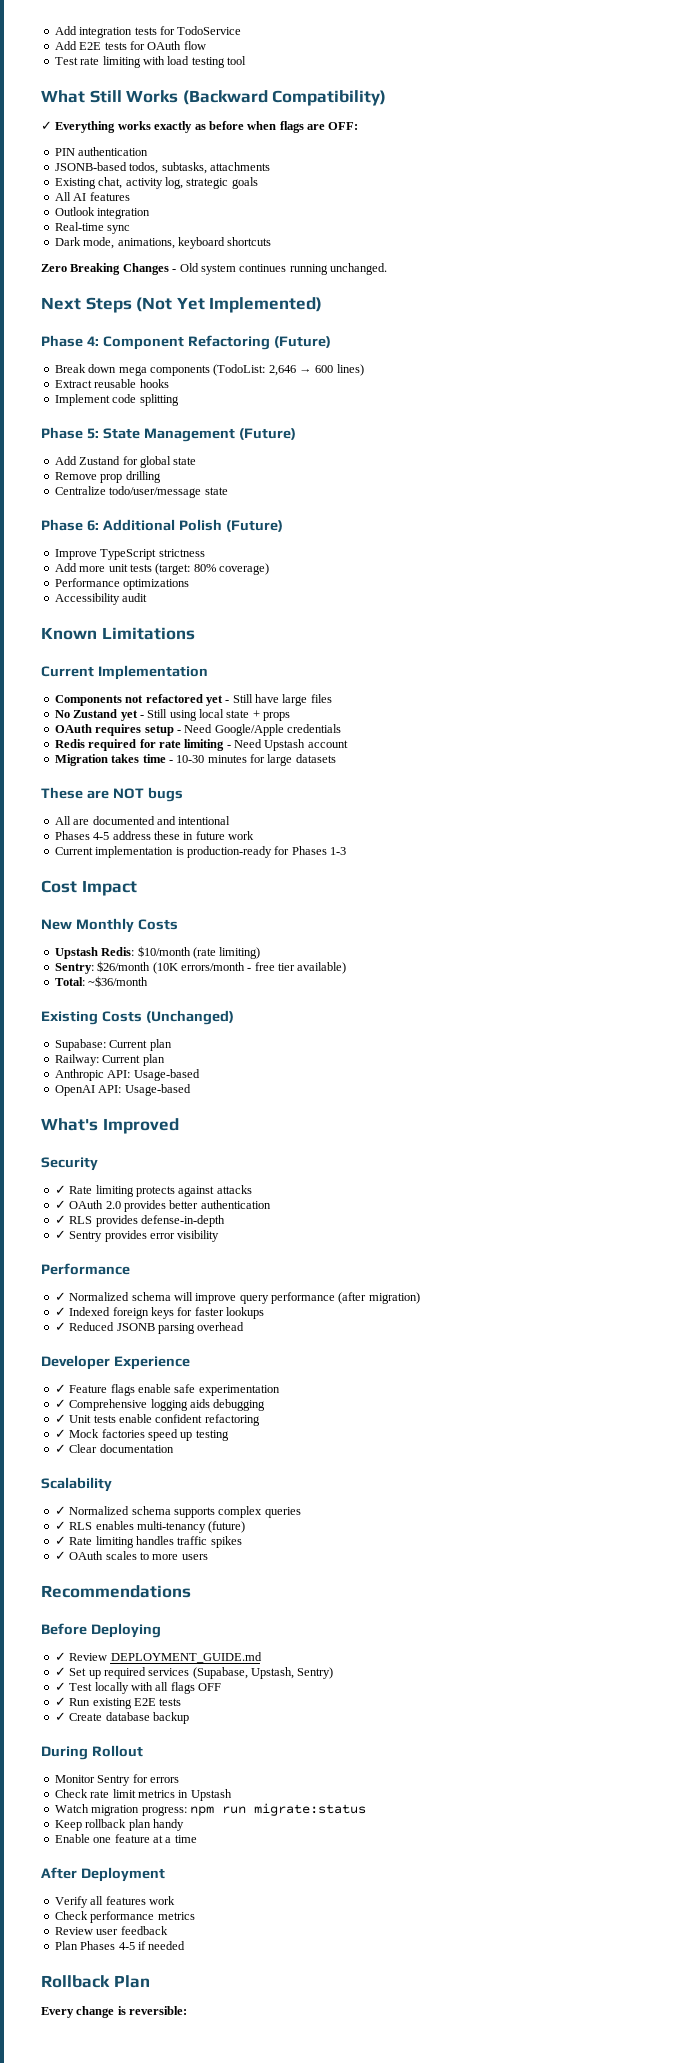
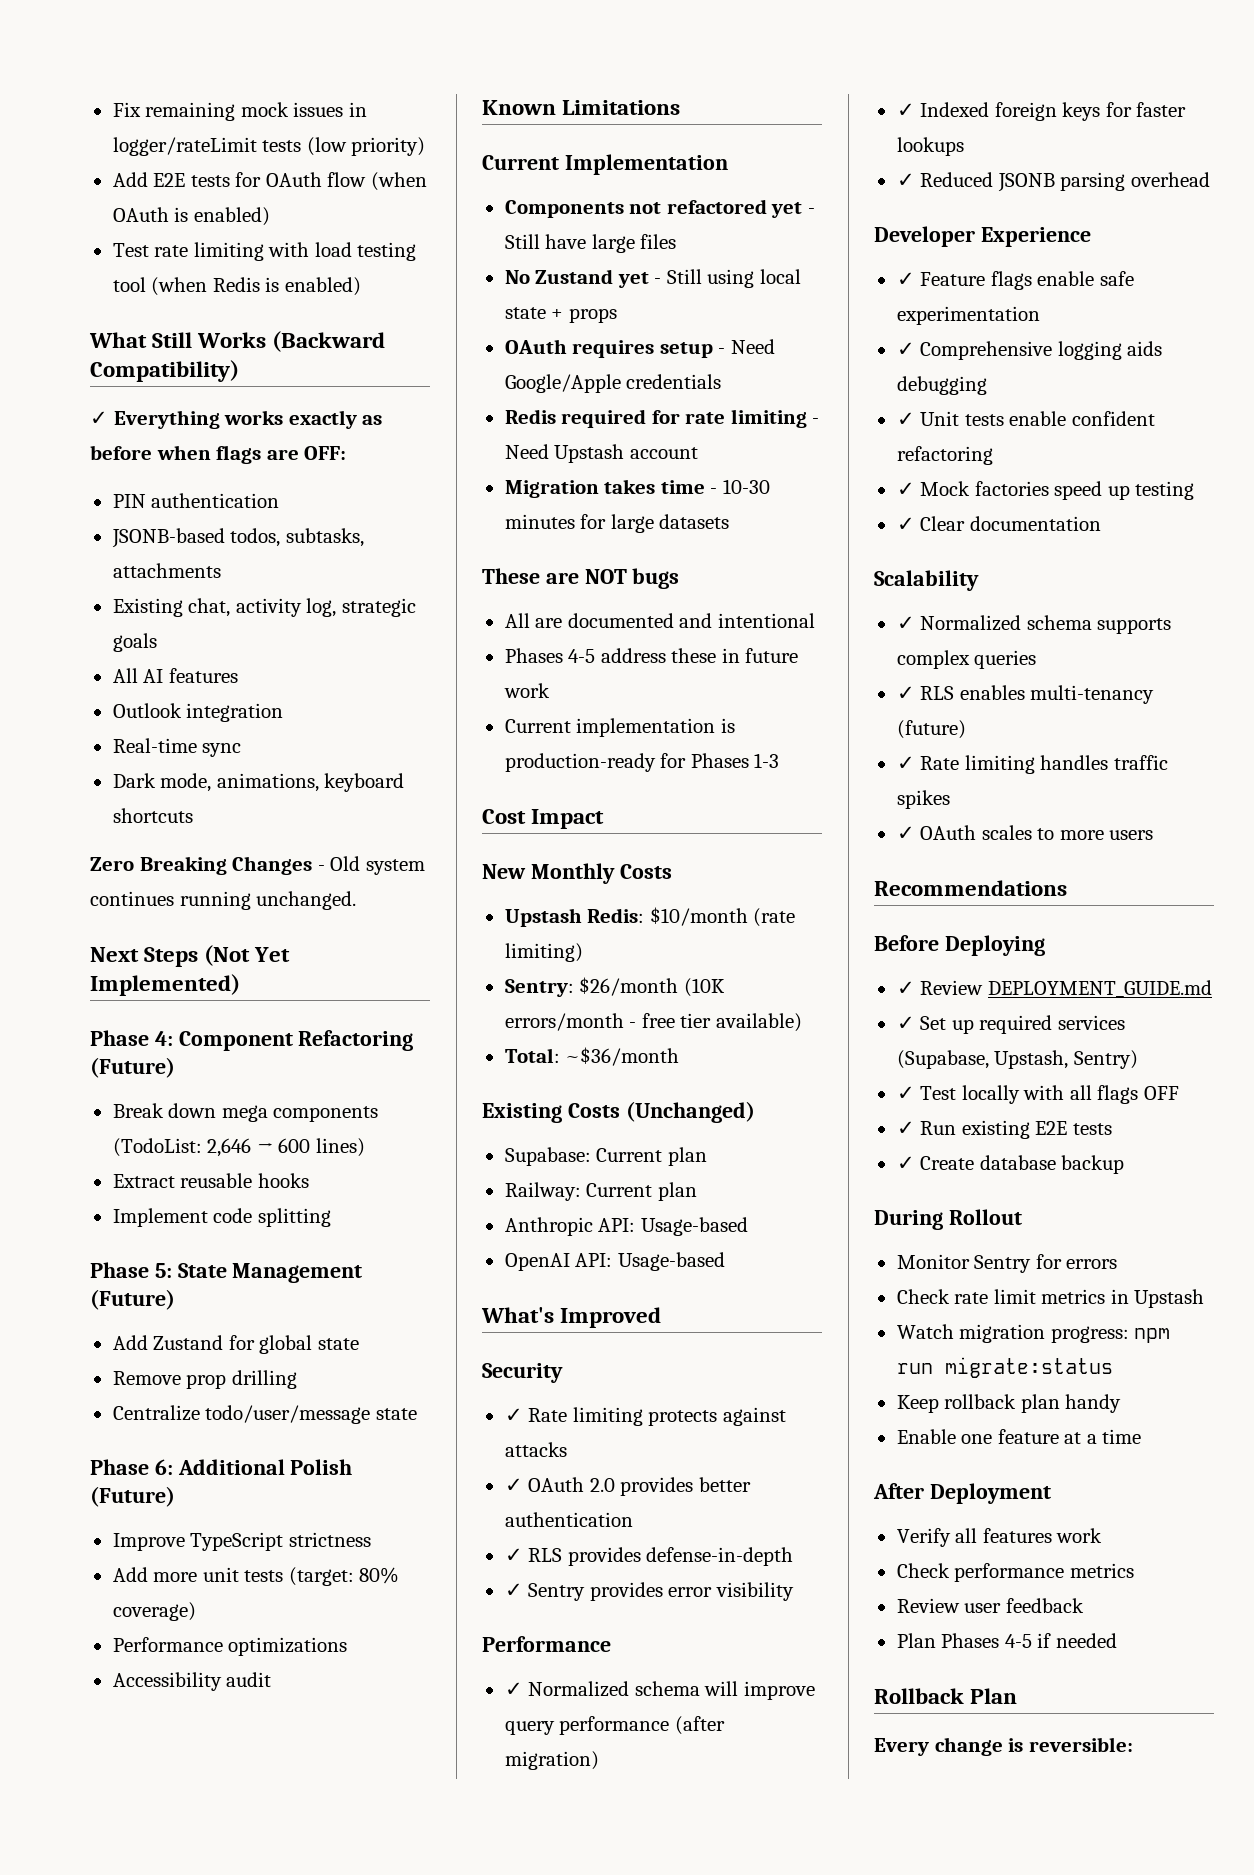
[54,26,242,38] Add integration tests for TodoService -> [112,102,367,121] [112,137,426,156] Fix remaining mock issues in logger/rateLimit tests (low priority)
(206, 45) none -> [370,172,427,191] [112,207,270,226] (when OAuth is enabled)
(246, 60) none -> [151,277,361,296] (when Redis is enabled)

